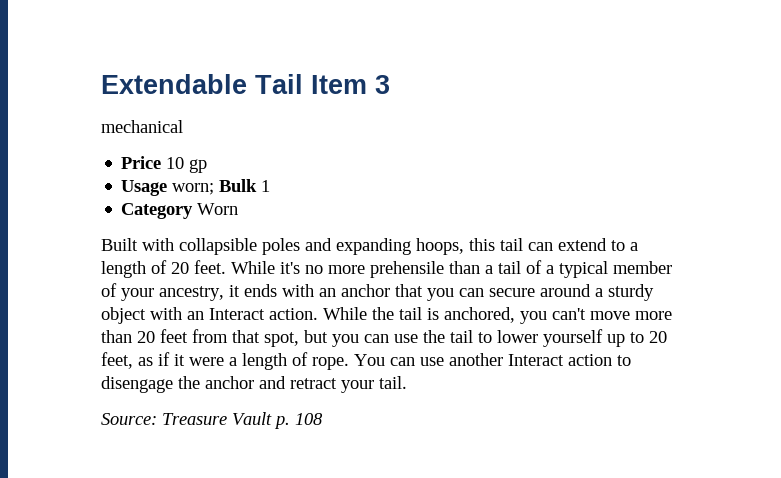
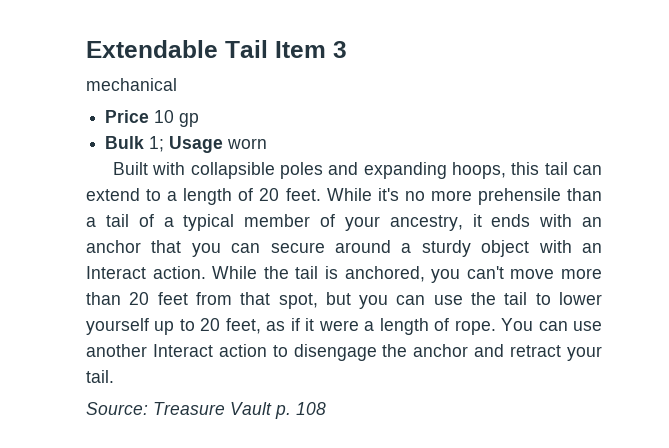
[121,179,271,196] [121,203,239,219] Usage worn; Bulk 1 // Category Worn -> [105,136,268,153] Bulk 1; Usage worn

